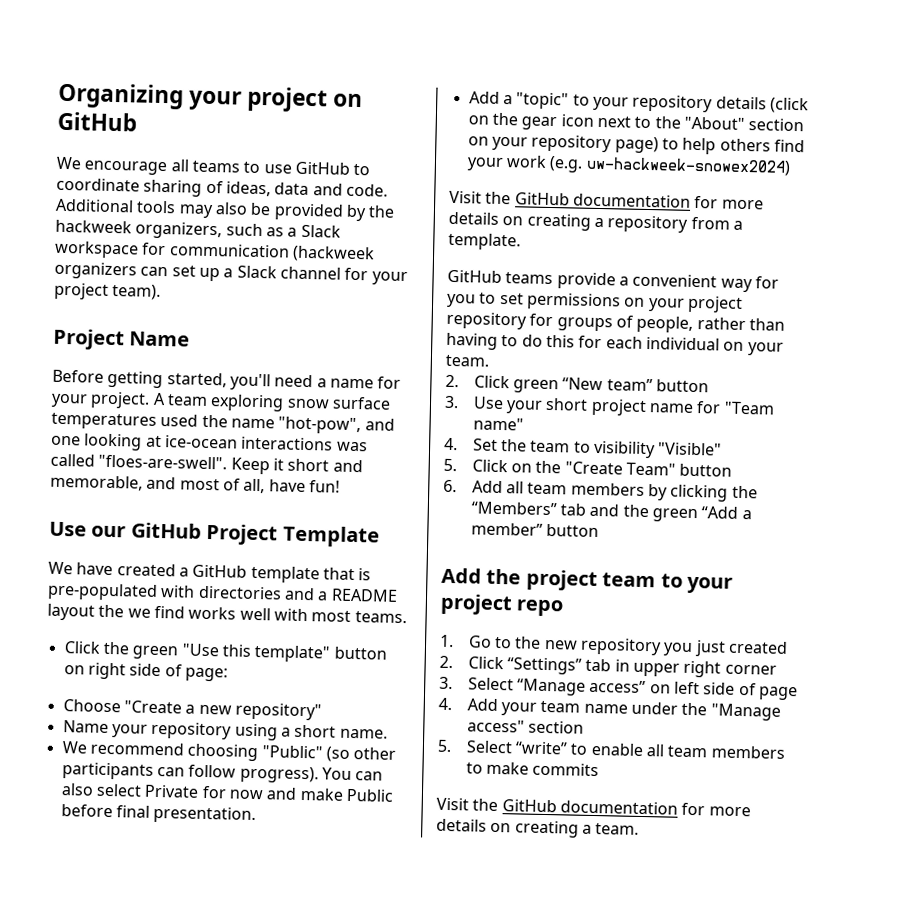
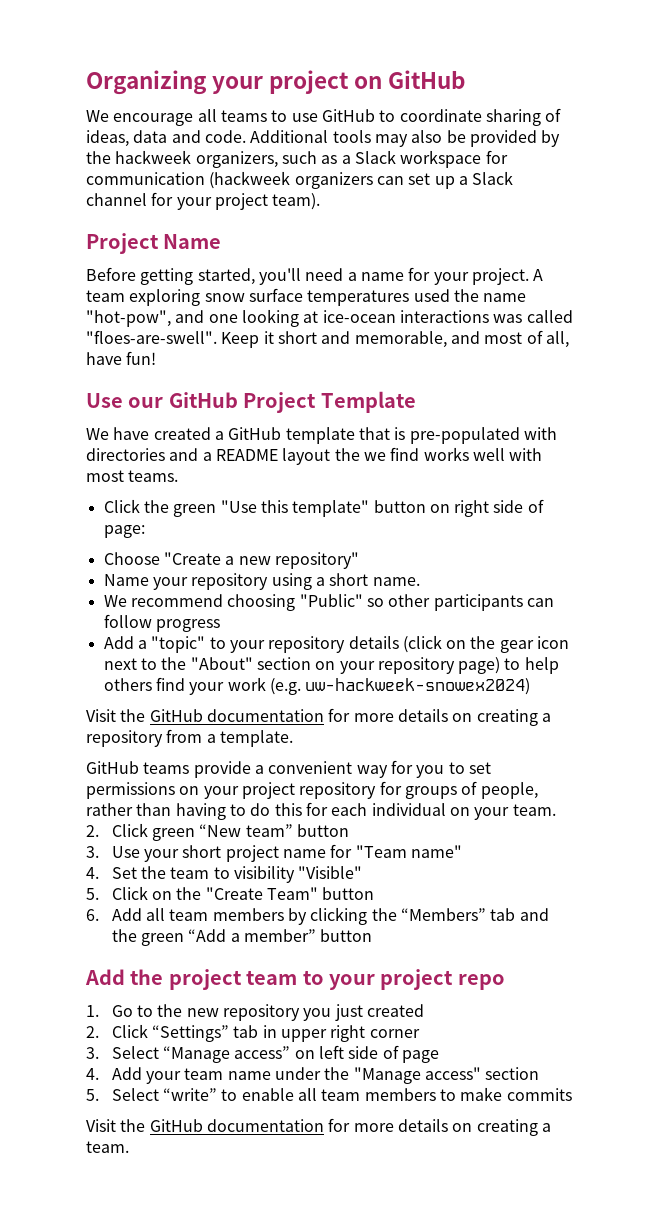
[325,746,350,762] (so -> [366,598,384,607] so
[239,765,384,784] [60,783,394,802] [60,804,257,825] progress). You can also select Private for now and make Public before final presentation. -> [155,619,220,632] progress

